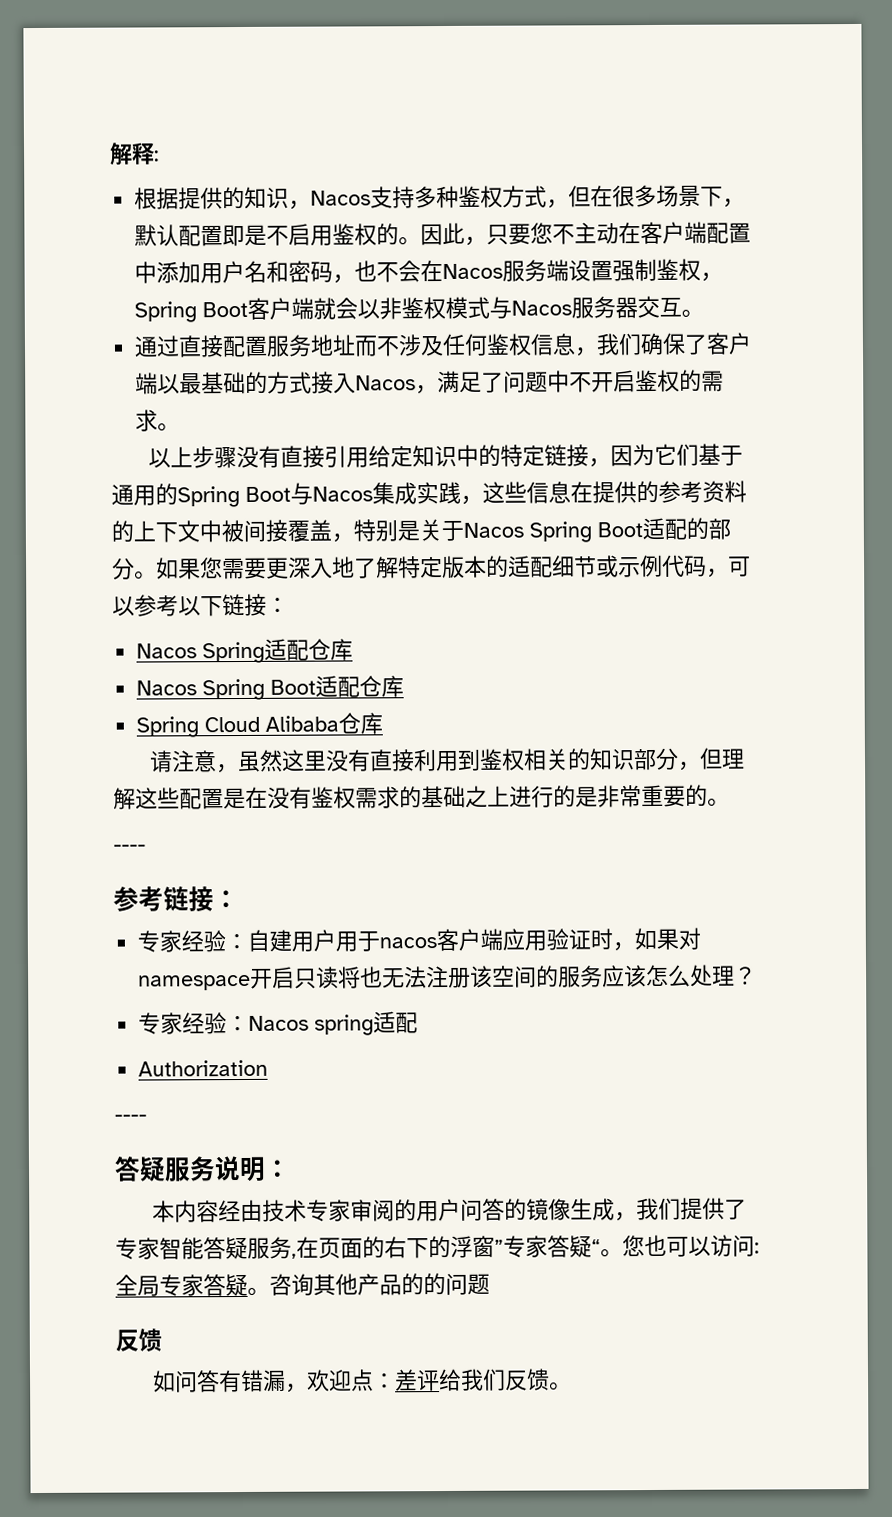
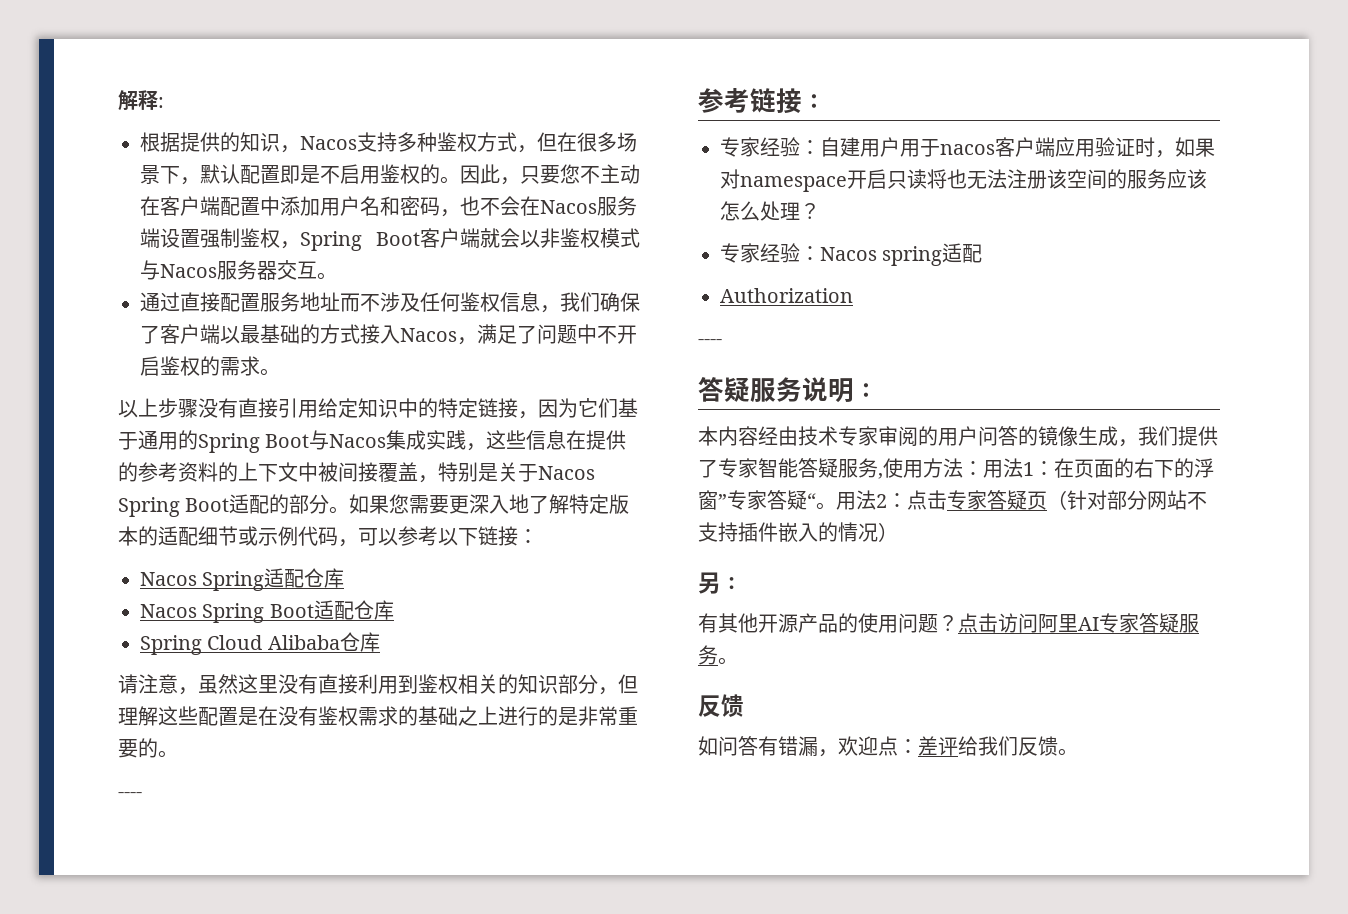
(297, 1256) none -> [883,458,1054,478] 使用方法：用法1：
[622,1234,760,1257] [115,1272,490,1297] 您也可以访问:全局专家答疑。咨询其他产品的的问题 -> [836,490,1207,510] [698,522,898,542] [698,572,742,594] [698,613,1199,633] [698,645,738,665] 用法2：点击专家答疑页（针对部分网站不支持插件嵌入的情况） // 另： // 有其他开源产品的使用问题？点击访问阿里AI专家答疑服务。

